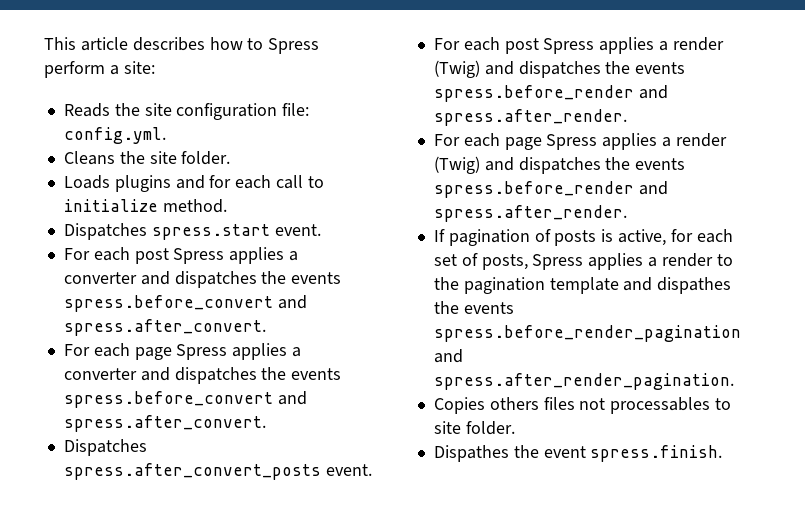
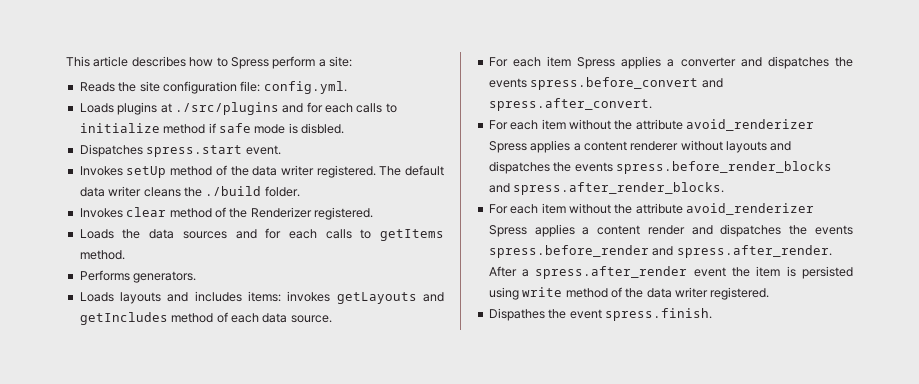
[63,151,231,165] // Cleans the site folder. -> (347, 87) none
[175,175,304,189] and for each call -> [160,102,383,115] at ./src/plugins and for each calls
[162,199,227,213] [63,223,321,240] [63,247,169,264] method. // Dispatches spress.start event. // For each post -> [163,123,344,134] [79,144,281,157] [79,165,445,178] [79,186,300,197] [79,207,373,220] [79,228,445,241] [79,250,125,260] [79,270,197,283] [79,291,444,304] [79,312,332,325] [488,56,572,67] method if safe mode is disbled. // Dispatches spress.start event. // Invokes setUp method of the data writer registered. The default data writer cleans the ./build folder. // Invokes clear method of the Renderizer registered. // Loads the data sources and for each calls to getItems method. // Performs generators. // Loads layouts and includes items: invokes getLayouts and getIncludes method of each data source. // For each item
[134,343,302,360] [63,367,342,384] [63,391,307,408] [63,415,266,432] [63,439,147,456] [63,463,372,480] [433,37,724,54] [433,60,686,78] [433,85,668,102] [433,109,627,126] [433,133,727,150] [433,156,686,174] [433,181,668,198] [433,205,627,222] [433,229,733,246] [433,253,733,270] [433,277,732,294] [433,301,514,314] [433,325,741,342] [433,349,463,363] [433,373,734,390] [433,397,732,414] [433,421,515,435] page Spress applies a converter and dispatches the events spress.before_convert and spress.after_convert. // Dispatches spress.after_convert_posts event. // For each post Spress applies a render (Twig) and dispatches the events spress.before_render and spress.after_render. // For each page Spress applies a render (Twig) and dispatches the events spress.before_render and spress.after_render. // If pagination of posts is active, for each set of posts, Spress applies a render to the pagination template and dispathes the events spress.before_render_pagination and spress.after_render_pagination. // Copies others files not processables to site folder. -> [541,119,814,131] [488,140,792,153] [488,161,832,174] [488,182,725,195] [488,203,814,215] [488,224,853,237] [488,245,832,258] [488,266,853,279] [488,287,770,300] item without the attribute avoid_renderizer Spress applies a content renderer without layouts and dispatches the events spress.before_render_blocks and spress.after_render_blocks. // For each item without the attribute avoid_renderizer Spress applies a content render and dispatches the events spress.before_render and spress.after_render. After a spress.after_render event the item is persisted using write method of the data writer registered.

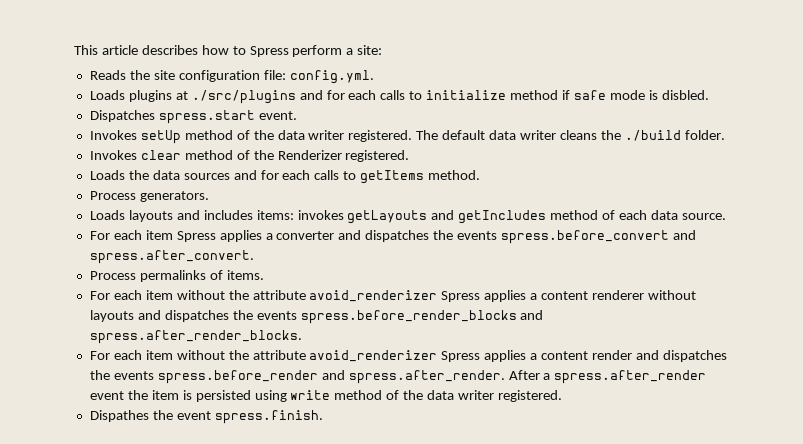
[79,270,130,281] Performs -> [89,191,136,200] Process
(652, 104) none -> [89,270,264,282] // Process permalinks of items.

